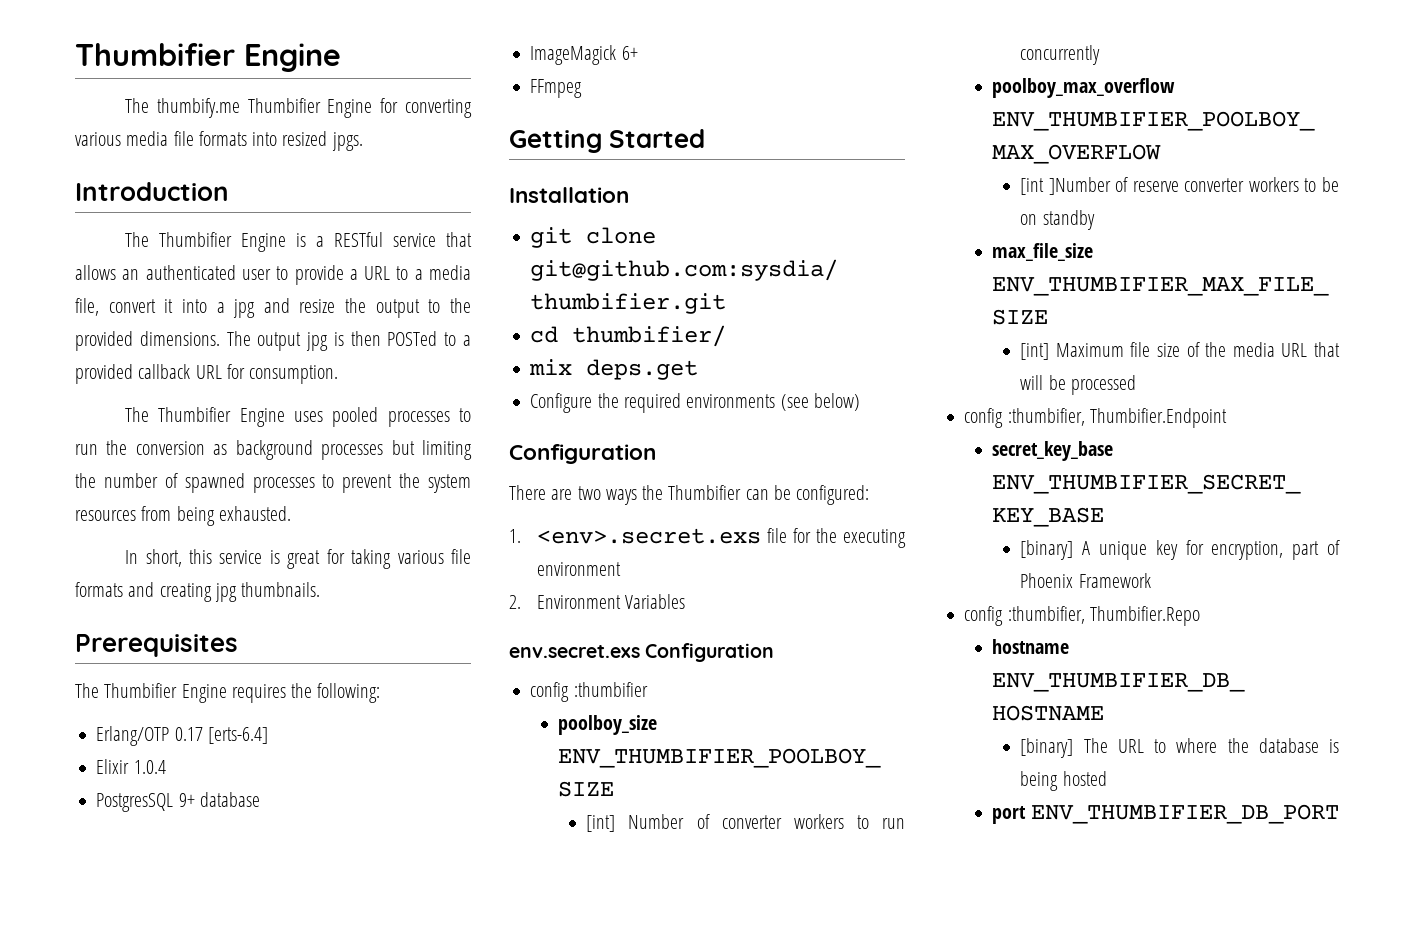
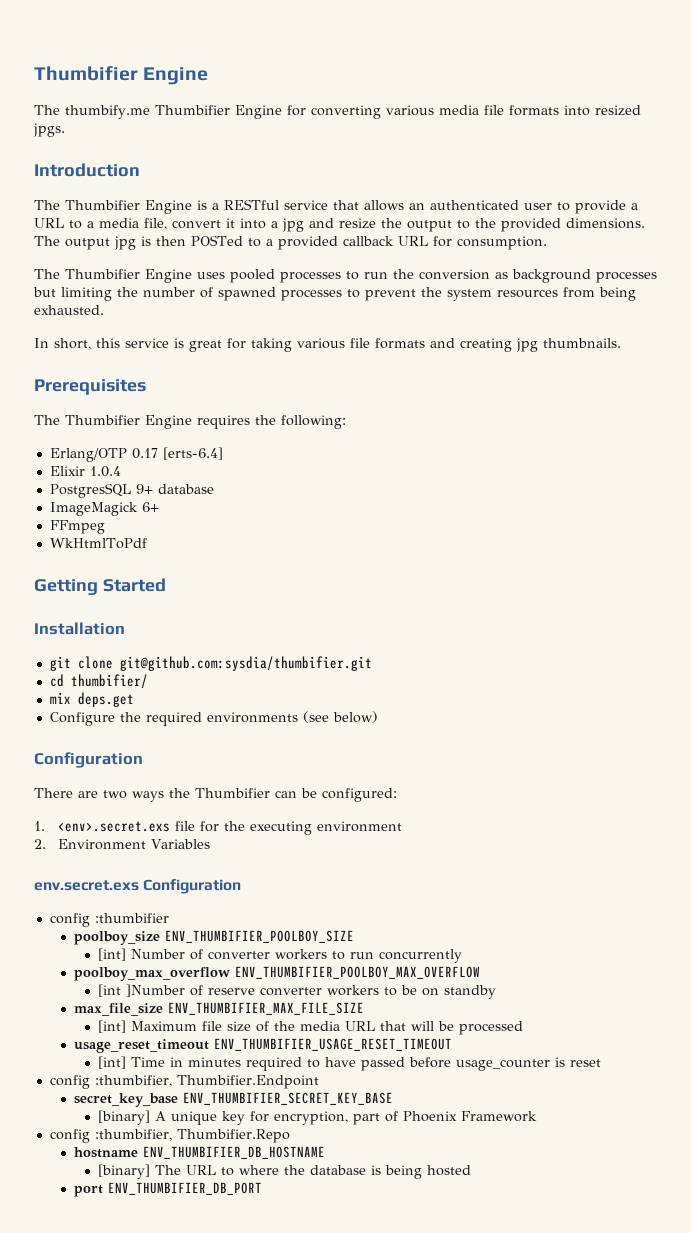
(583, 88) none -> [49,538,147,549] // WkHtmlToPdf
(1136, 385) none -> [73,1038,452,1053] [97,1056,601,1071] // usage_reset_timeout ENV_THUMBIFIER_USAGE_RESET_TIMEOUT // [int] Time in minutes required to have passed before usage_counter is reset

